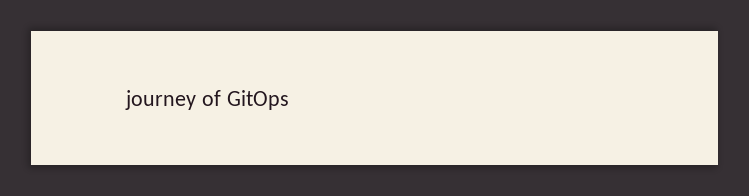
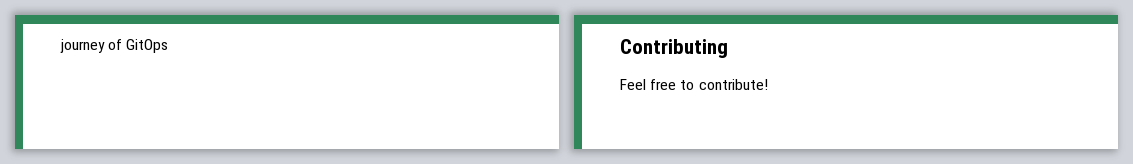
(289, 100) none -> [620,39,728,58] [620,79,768,90] // Contributing // Feel free to contribute!

